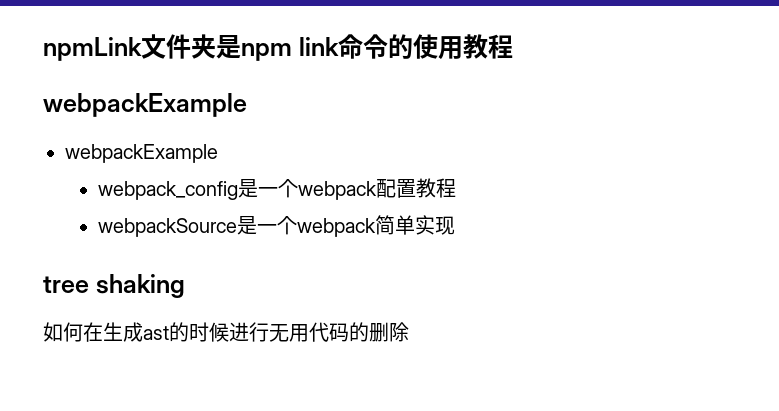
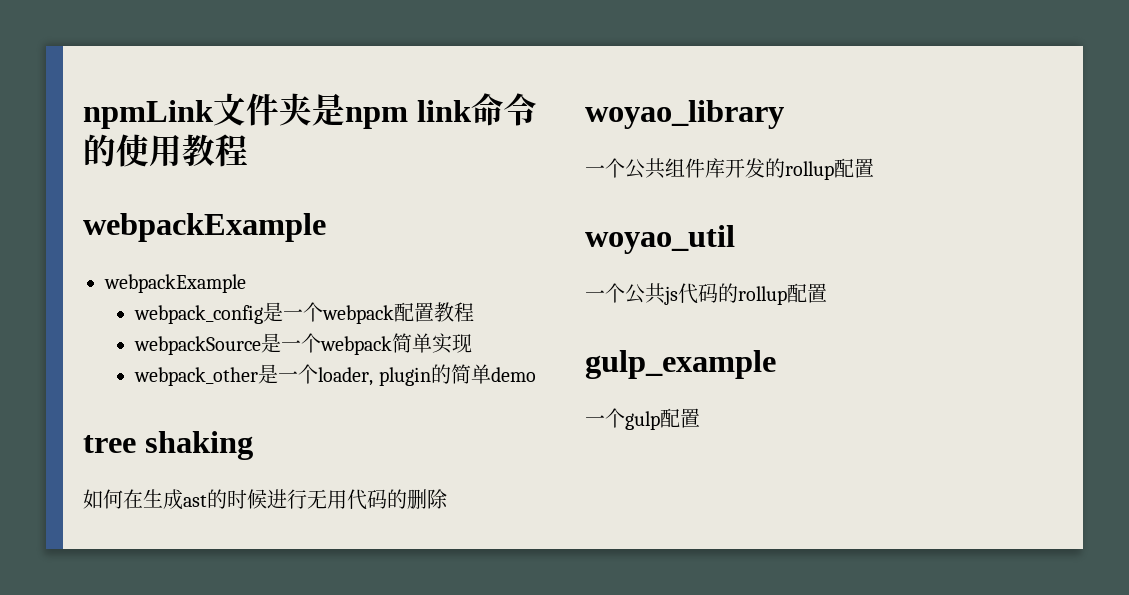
(456, 225) none -> [134,364,536,386] // webpack_other是一个loader, plugin的简单demo
(409, 332) none -> [585,100,784,129] [585,158,874,180] [585,225,735,254] [585,283,827,305] [585,350,776,379] [585,408,700,430] // woyao_library // 一个公共组件库开发的rollup配置 // woyao_util // 一个公共js代码的rollup配置 // gulp_example // 一个gulp配置

